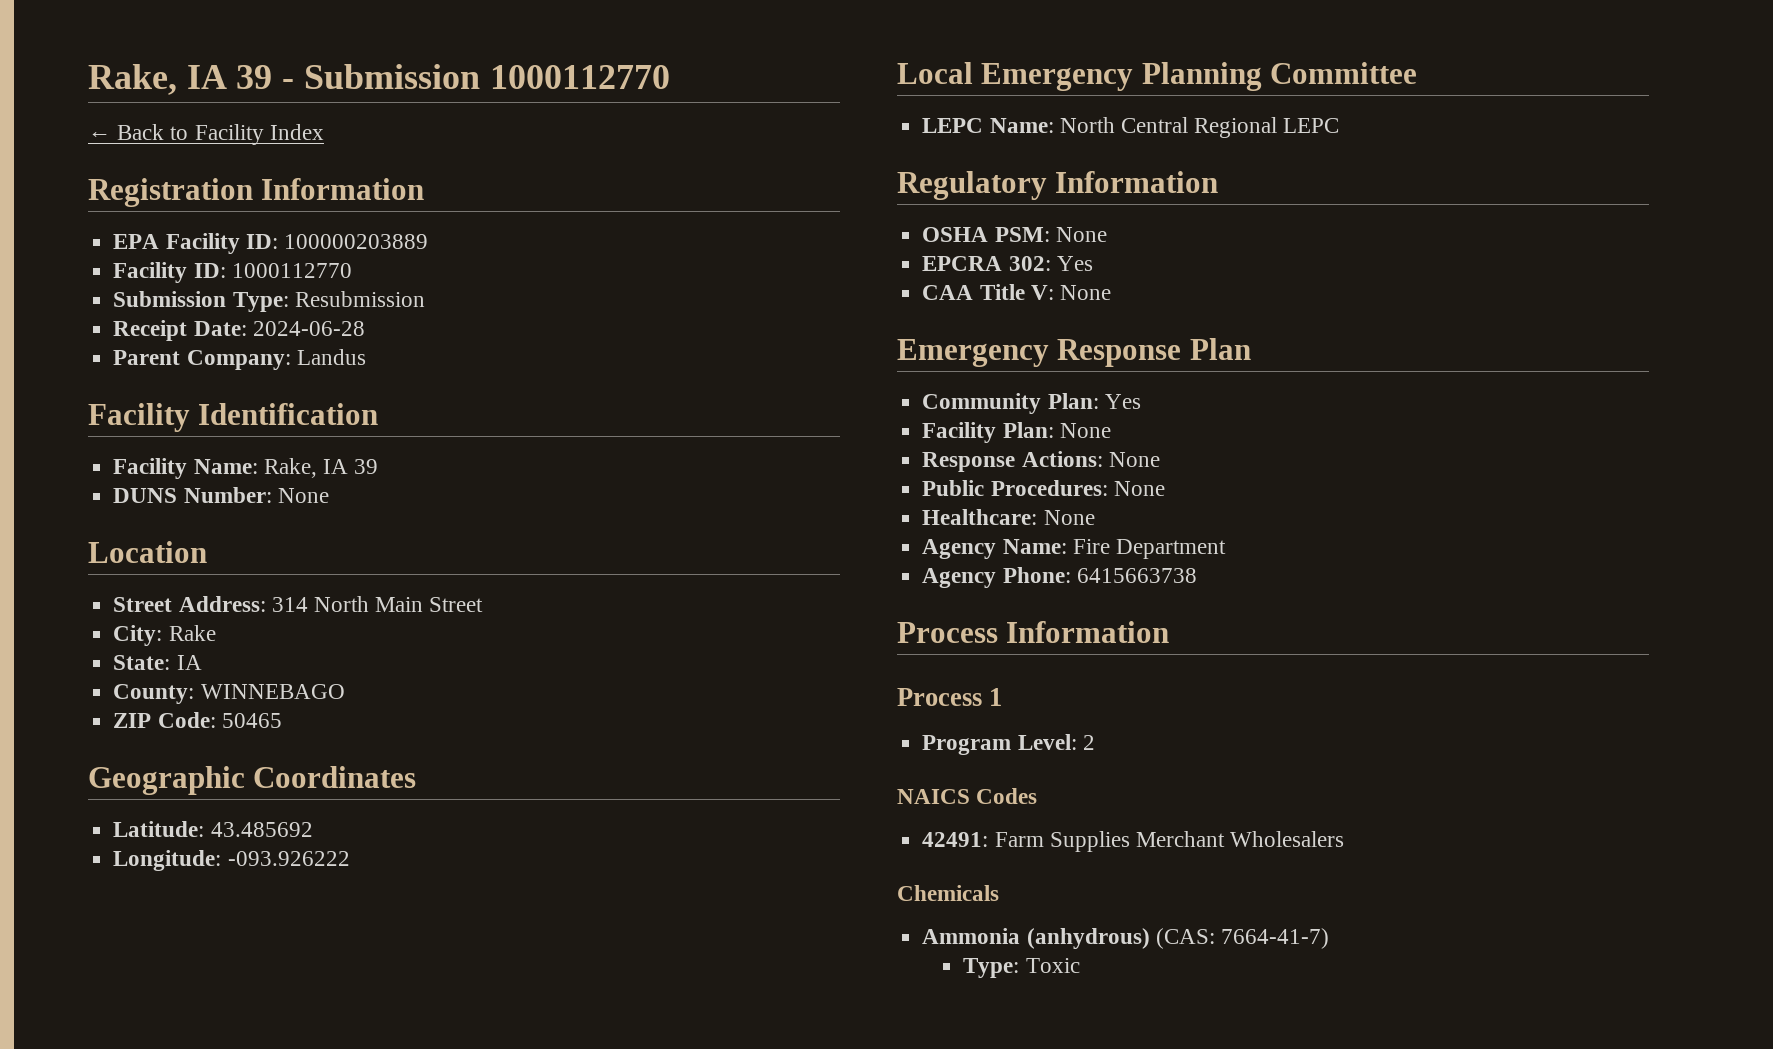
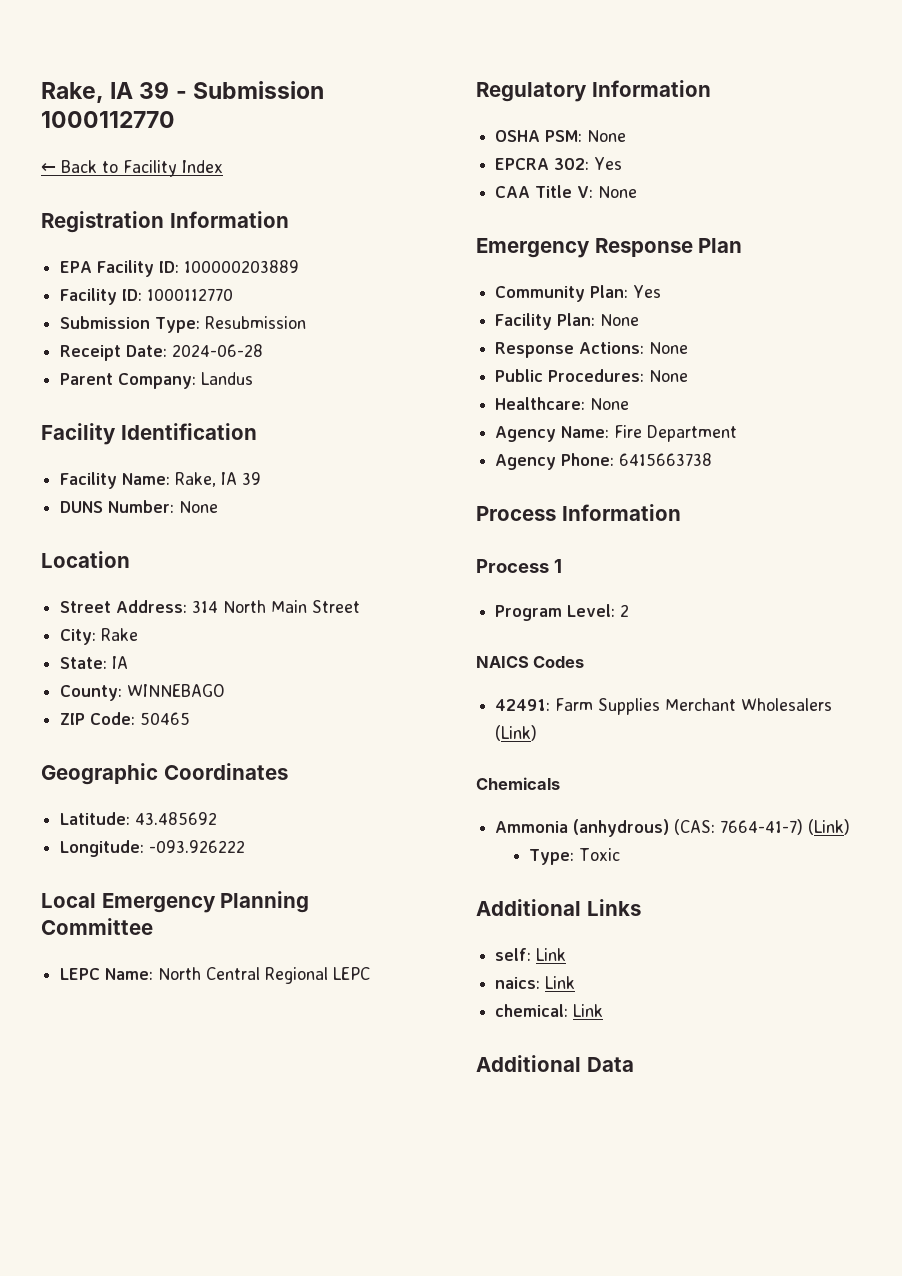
(1345, 839) none -> [495,725,538,741] (Link)
(1329, 938) none -> [808,819,851,835] (Link)
(1080, 965) none -> [476,899,641,916] [495,948,567,961] [495,976,576,989] [495,1004,604,1017] [476,1055,634,1072] // Additional Links // self: Link // naics: Link // chemical: Link // Additional Data

